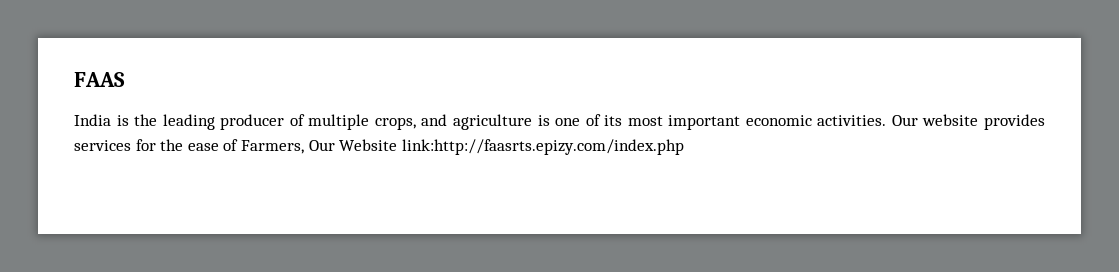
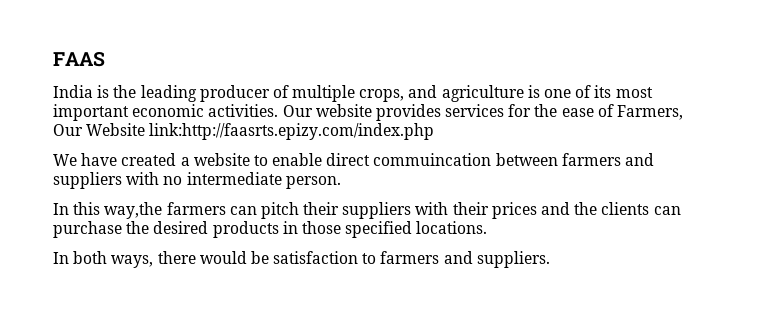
(684, 147) none -> [53,153,655,166] [53,172,341,189] [53,202,681,219] [53,221,488,238] [53,251,550,268] // We have created a website to enable direct commuincation between farmers and suppliers with no intermediate person. // In this way,the farmers can pitch their suppliers with their prices and the clients can purchase the desired products in those specified locations. // In both ways, there would be satisfaction to farmers and suppliers.

